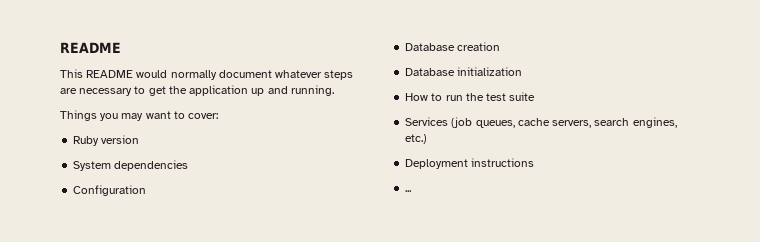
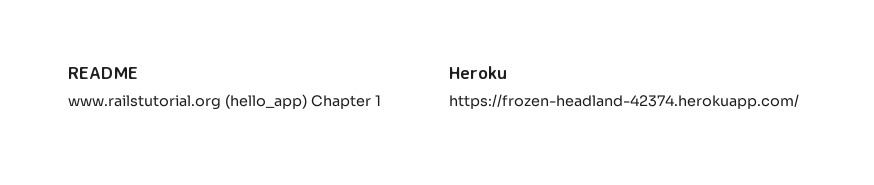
[60,69,354,80] [60,85,334,96] [60,110,219,121] [73,135,140,146] [73,160,189,171] [73,185,147,196] [405,42,501,51] [405,67,523,76] [405,92,536,101] [405,117,677,128] [405,134,428,144] [405,158,535,169] [405,190,412,192] This README would normally document whatever steps are necessary to get the application up and running. // Things you may want to cover: // Ruby version // System dependencies // Configuration // Database creation // Database initialization // How to run the test suite // Services (job queues, cache servers, search engines, etc.) // Deployment instructions // ... -> [68,94,381,110] [449,66,507,79] [449,94,799,109] www.railstutorial.org (hello_app) Chapter 1 // Heroku // https://frozen-headland-42374.herokuapp.com/

